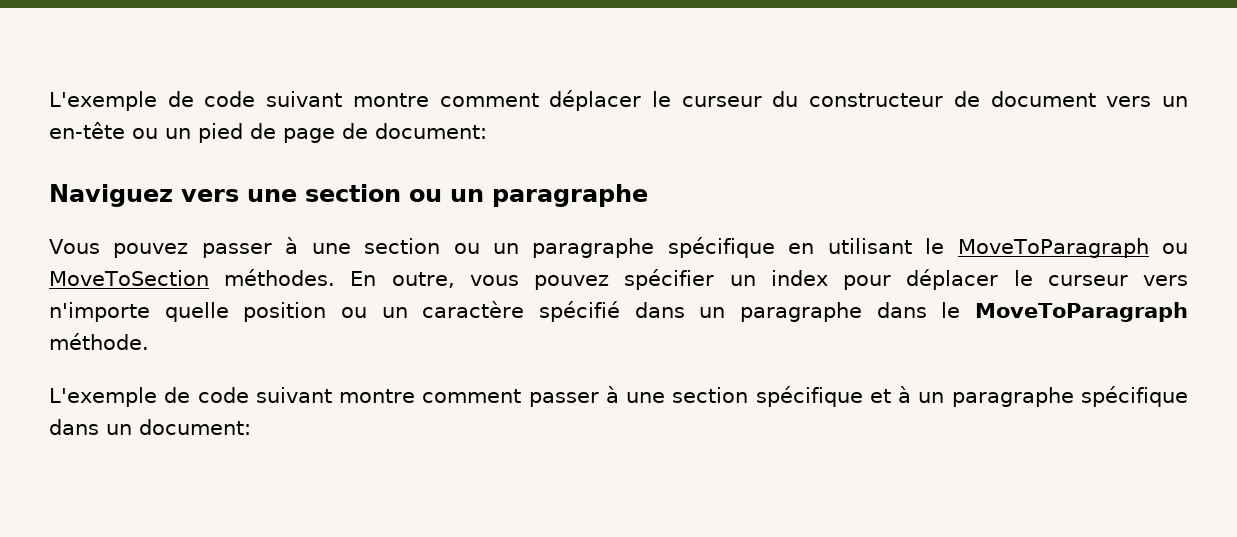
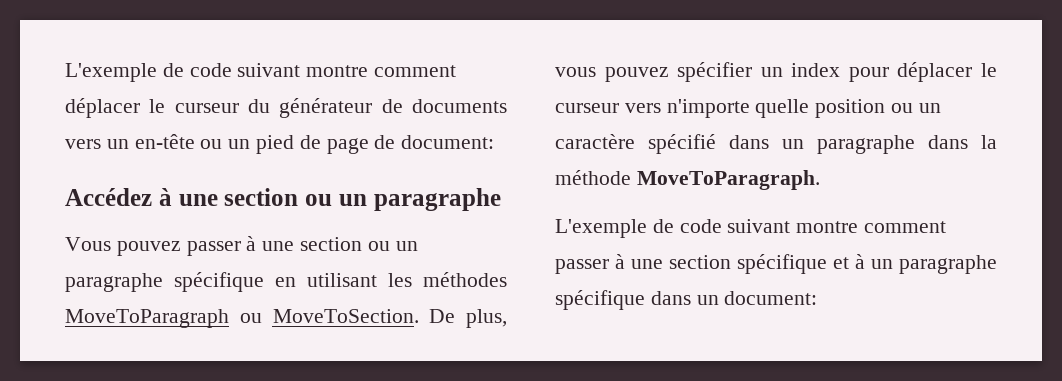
[809,91,1096,107] constructeur de document -> [279,98,507,118] générateur de documents
[49,184,239,207] Naviguez vers -> [65,188,172,206] Accédez à
[925,238,1188,258] [49,269,455,288] le MoveToParagraph ou MoveToSection méthodes. En outre, -> [388,272,507,287] [65,309,507,328] les méthodes MoveToParagraph ou MoveToSection. De plus,
[941,302,1189,322] [49,333,149,350] le MoveToParagraph méthode. -> [981,135,997,149] [555,170,820,190] la méthode MoveToParagraph.

